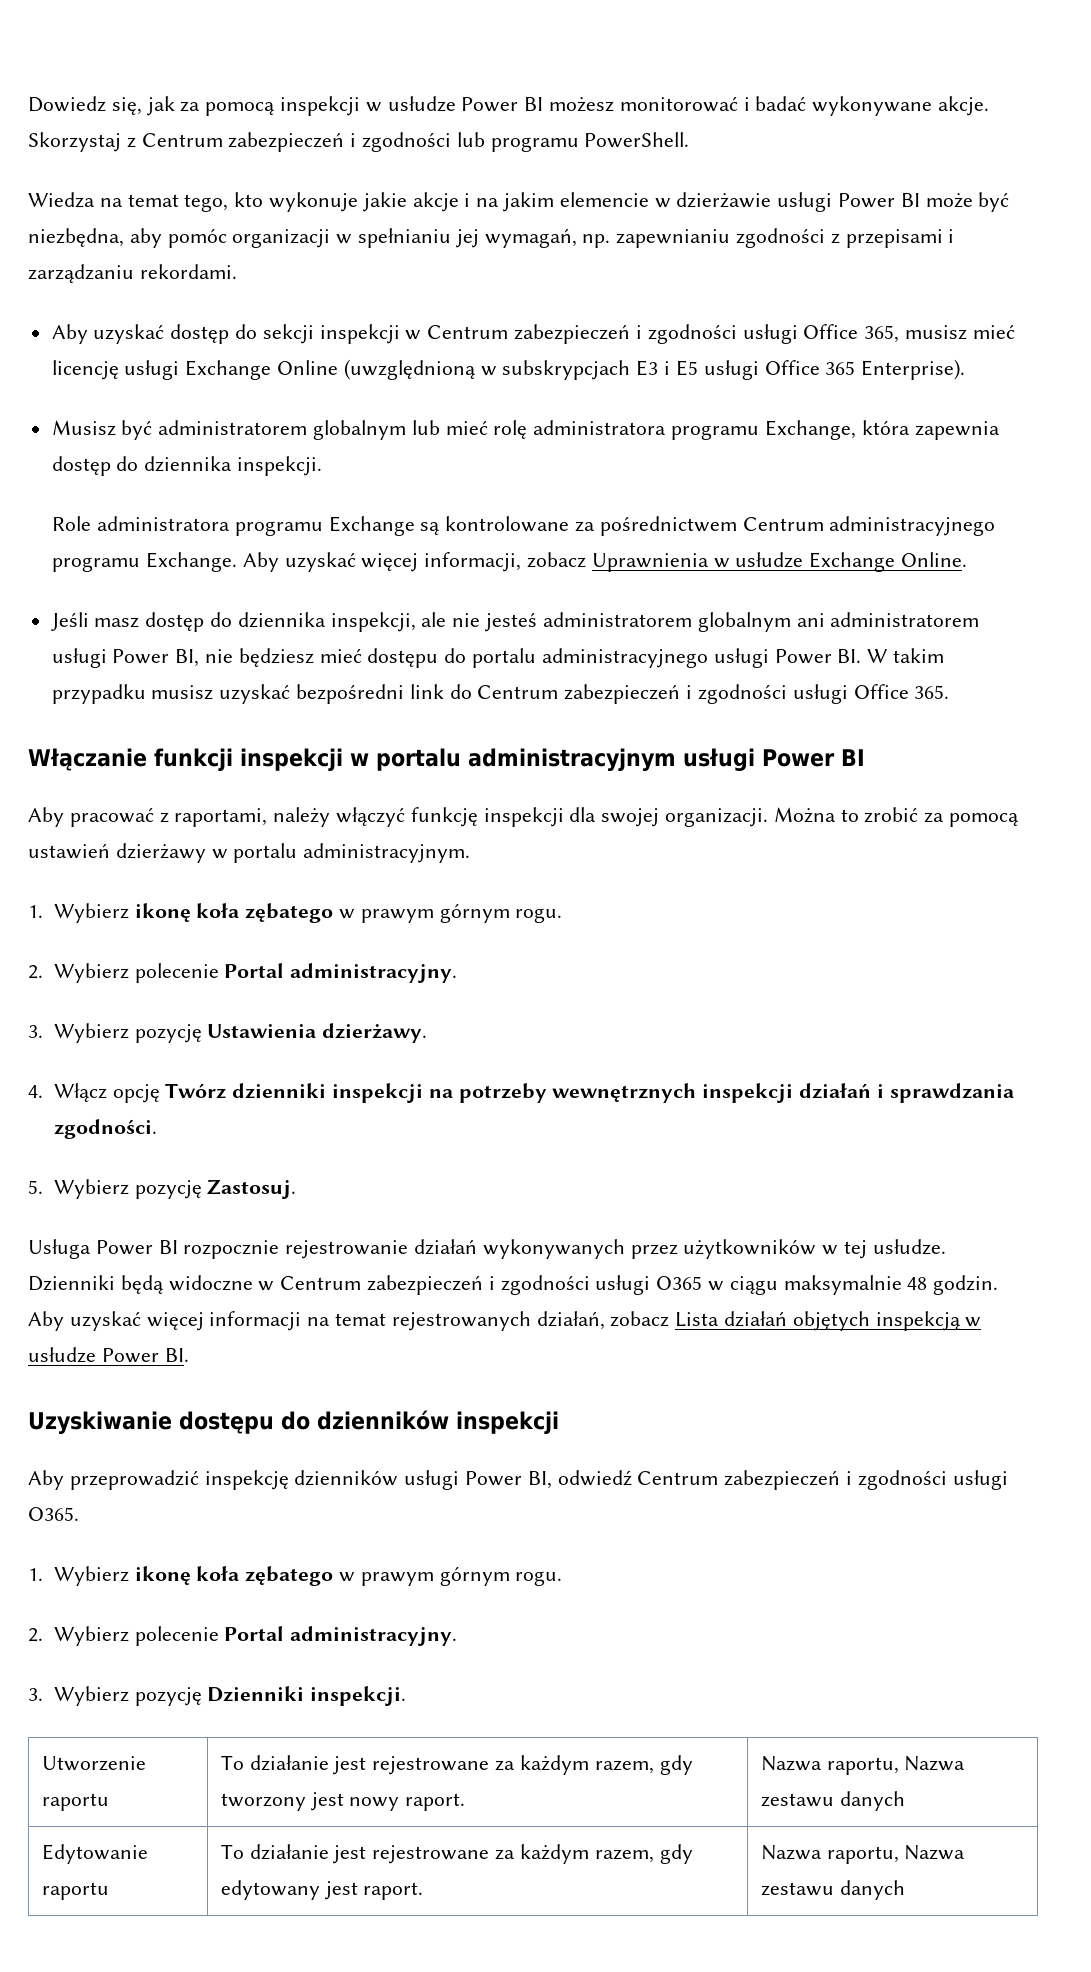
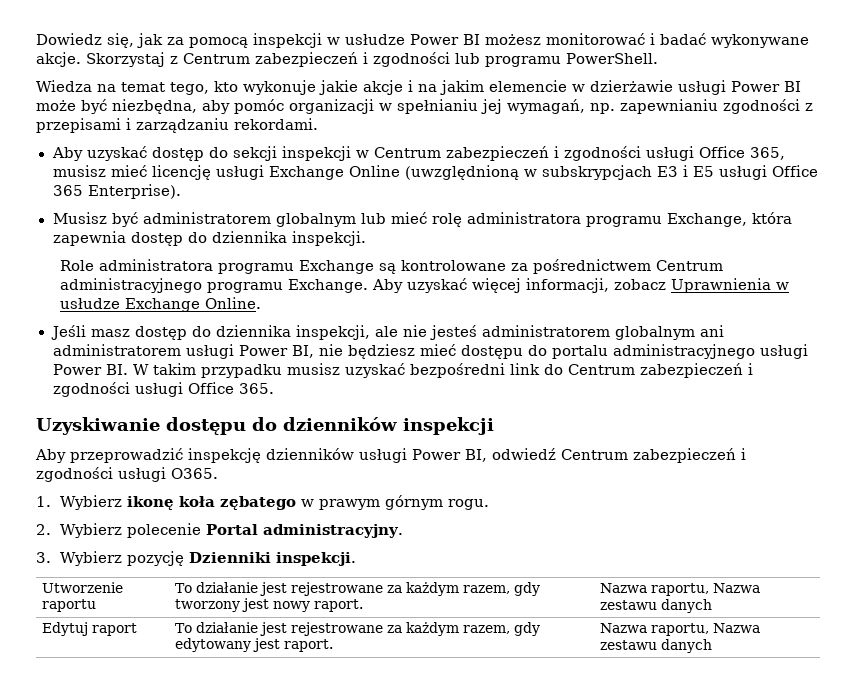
[28,748,865,771] [28,807,1020,827] [28,843,471,863] [28,903,563,923] [28,963,458,983] [28,1023,428,1043] [28,1083,1014,1103] [53,1119,157,1139] [28,1179,297,1199] [28,1239,946,1259] [28,1275,999,1295] [28,1311,982,1331] [28,1347,189,1363] // Włączanie funkcji inspekcji w portalu administracyjnym usługi Power BI // Aby pracować z raportami, należy włączyć funkcję inspekcji dla swojej organizacji. Można to zrobić za pomocą ustawień dzierżawy w portalu administracyjnym. // 1. Wybierz ikonę koła zębatego w prawym górnym rogu. // 2. Wybierz polecenie Portal administracyjny. // 3. Wybierz pozycję Ustawienia dzierżawy. // 4. Włącz opcję Twórz dzienniki inspekcji na potrzeby wewnętrznych inspekcji działań i sprawdzania zgodności. // 5. Wybierz pozycję Zastosuj. // Usługa Power BI rozpocznie rejestrowanie działań wykonywanych przez użytkowników w tej usłudze. Dzienniki będą widoczne w Centrum zabezpieczeń i zgodności usługi O365 w ciągu maksymalnie 48 godzin. Aby uzyskać więcej informacji na temat rejestrowanych działań, zobacz Lista działań objętych inspekcją w usłudze Power BI. -> (274, 388) none
[41,1844,148,1864] [41,1882,109,1900] Edytowanie raportu -> [42,622,138,636] Edytuj raport

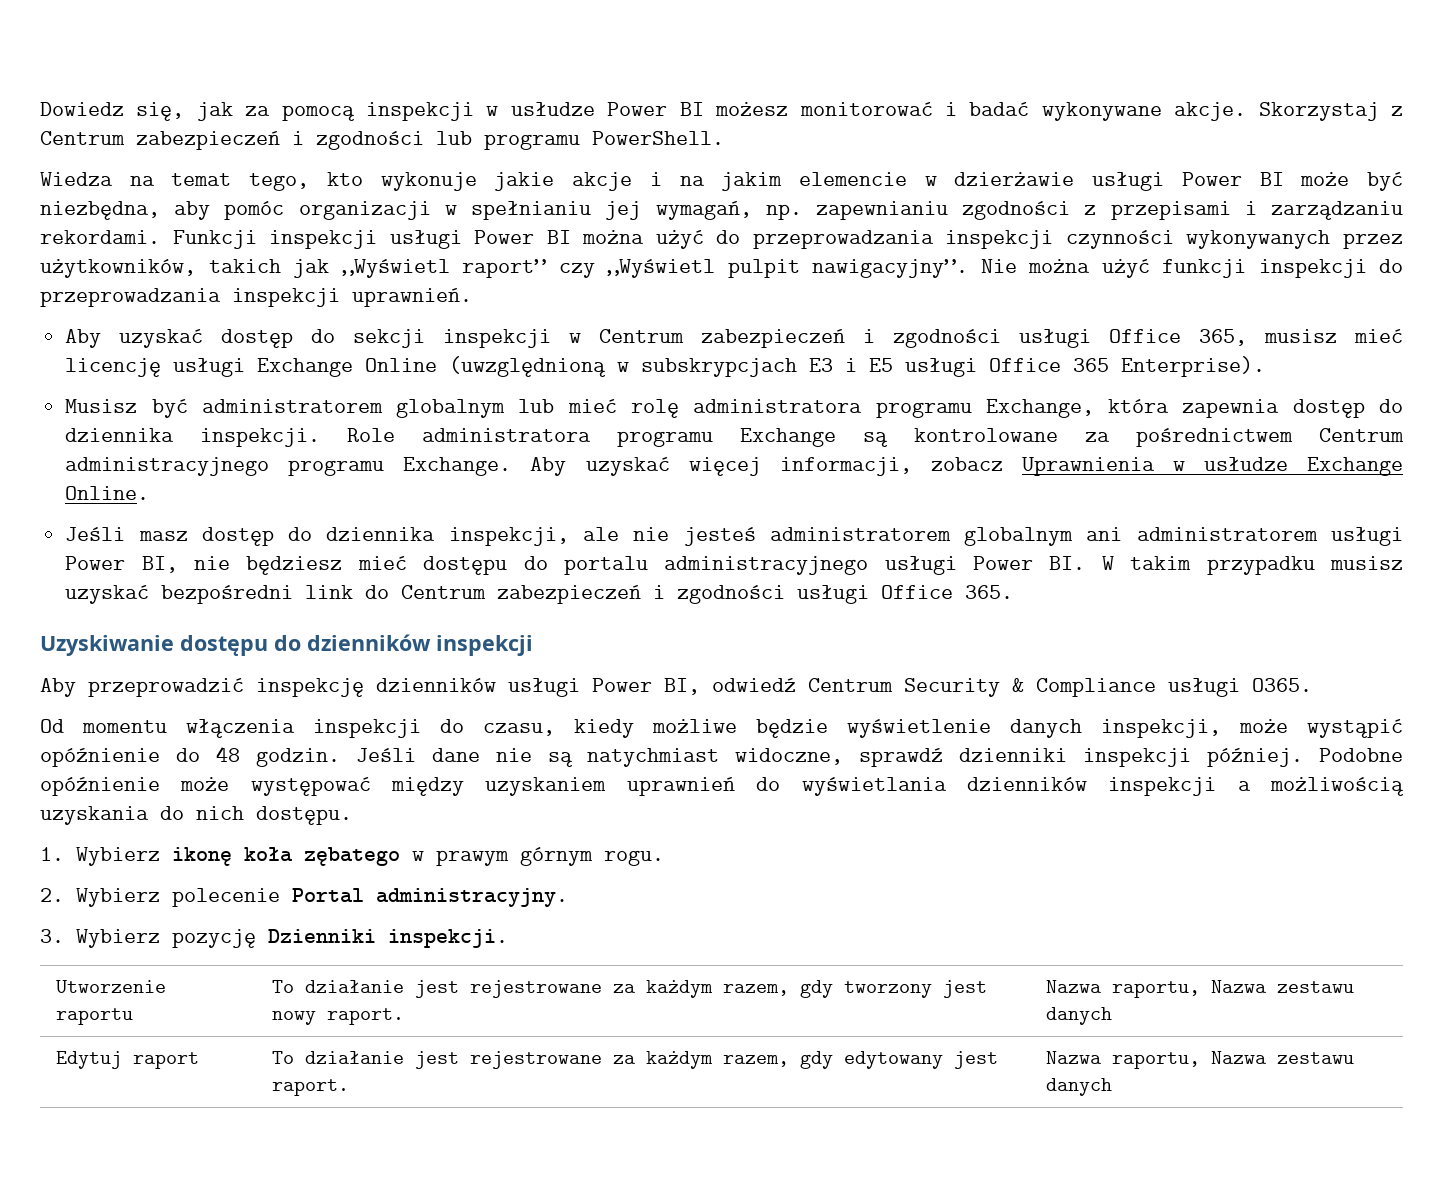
(318, 124) none -> [172,230,1403,249] [40,259,1403,278] [40,288,472,307] Funkcji inspekcji usługi Power BI można użyć do przeprowadzania inspekcji czynności wykonywanych przez użytkowników, takich jak „Wyświetl raport” czy „Wyświetl pulpit nawigacyjny”. Nie można użyć funkcji inspekcji do przeprowadzania inspekcji uprawnień.
(366, 238) // -> (321, 437) none
[633,448,746,463] [36,467,113,482] zabezpieczeń i zgodności -> [904,678,1156,697] Security & Compliance
(218, 473) none -> [40,719,1403,738] [40,746,1403,767] [40,777,1404,796] [40,806,352,825] // Od momentu włączenia inspekcji do czasu, kiedy możliwe będzie wyświetlenie danych inspekcji, może wystąpić opóźnienie do 48 godzin. Jeśli dane nie są natychmiast widoczne, sprawdź dzienniki inspekcji później. Podobne opóźnienie może występować między uzyskaniem uprawnień do wyświetlania dzienników inspekcji a możliwością uzyskania do nich dostępu.

